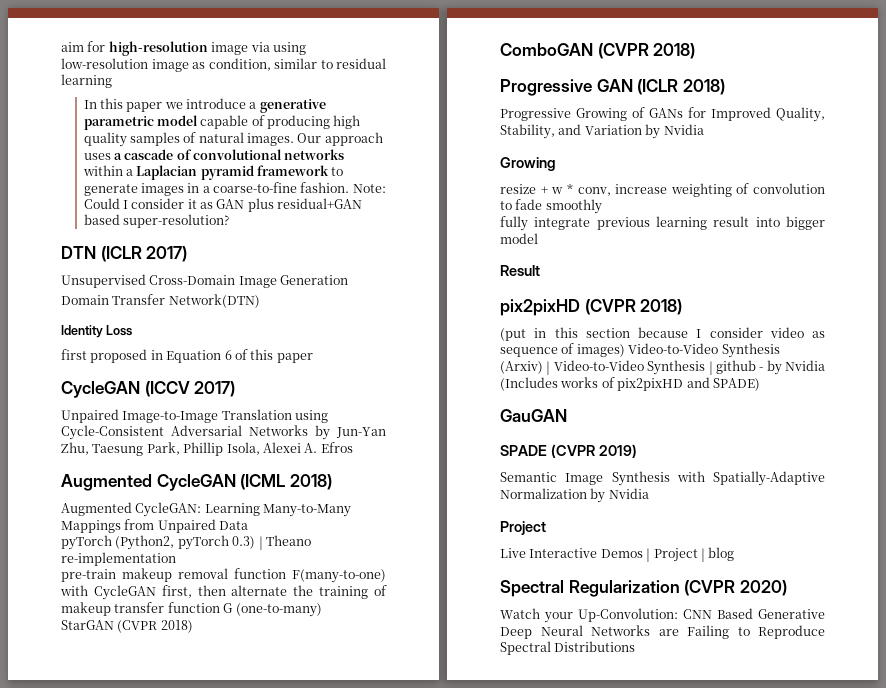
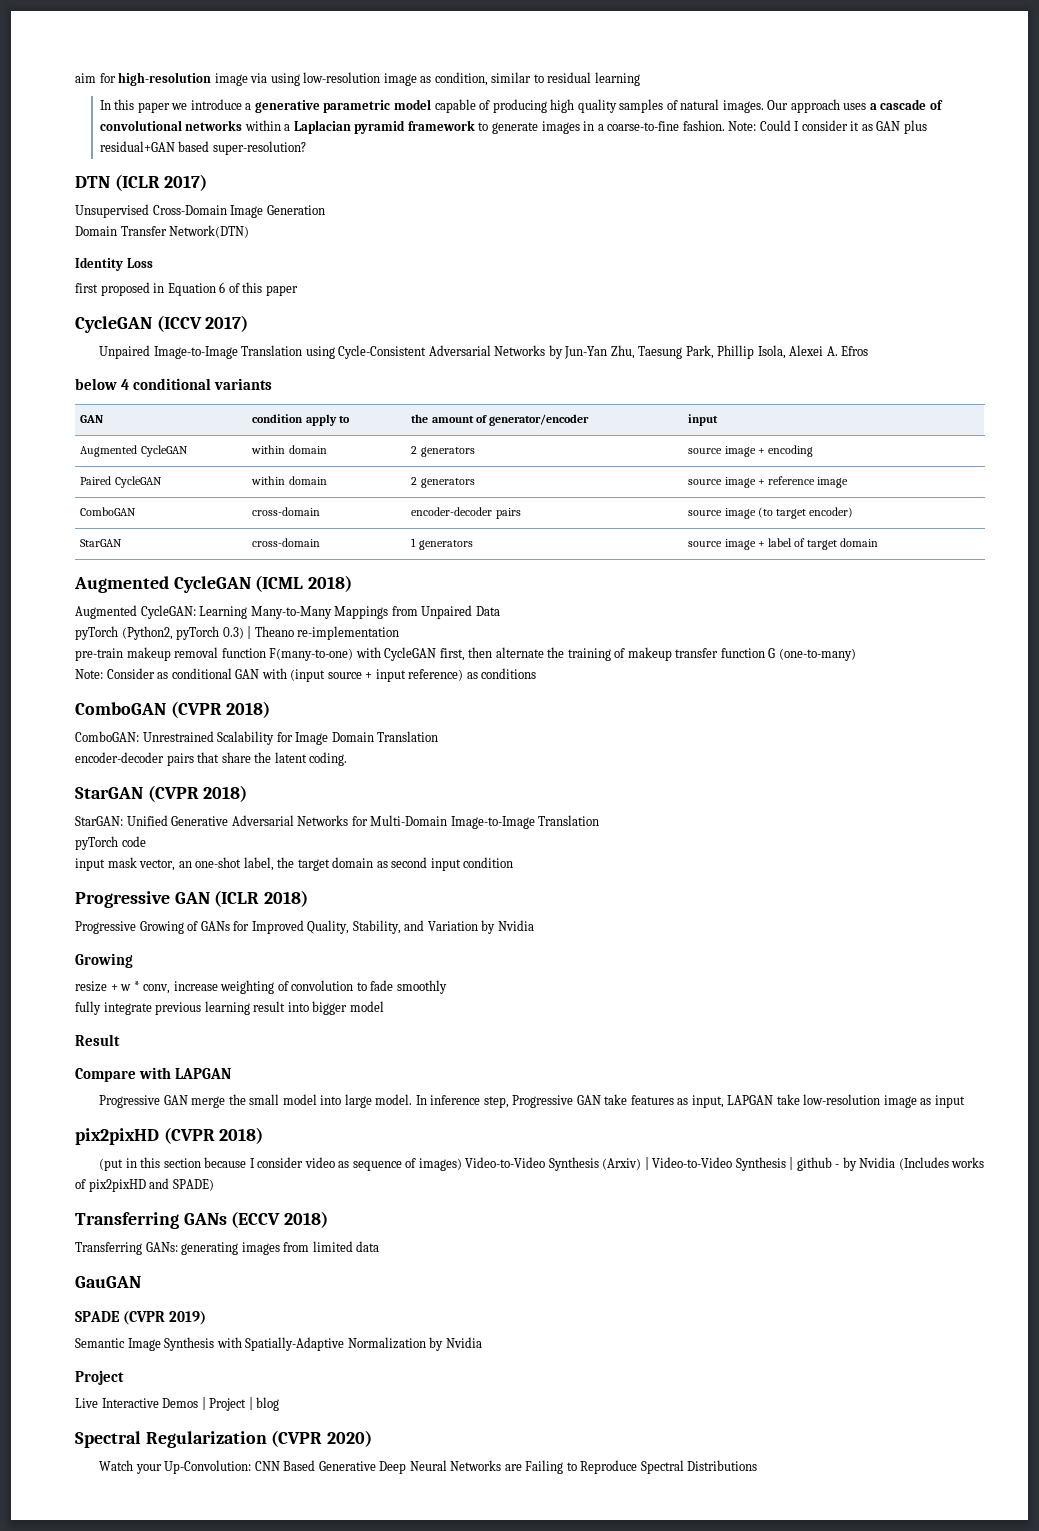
(353, 447) none -> [75,378,273,390] [80,415,104,423] [252,414,350,426] [411,414,589,426] [688,414,719,426] [80,445,188,457] [251,445,327,454] [411,446,475,457] [688,445,813,457] [80,476,162,488] [251,476,327,485] [411,477,475,488] [688,476,848,488] [80,507,137,516] [252,507,321,516] [411,507,521,519] [688,507,853,519] [80,539,123,547] [252,538,321,547] [411,538,473,550] [688,538,879,550] // below 4 conditional variants // GAN | condition apply to | the amount of generator/encoder | input // Augmented CycleGAN | within domain | 2 generators | source image + encoding // Paired CycleGAN | within domain | 2 generators | source image + reference image // ComboGAN | cross-domain | encoder-decoder pairs | source image (to target encoder) // StarGAN | cross-domain | 1 generators | source image + label of target domain
[61,620,193,633] [500,43,696,59] StarGAN (CVPR 2018) // ComboGAN (CVPR 2018) -> [75,668,537,682] [75,701,271,718] [75,731,439,745] [75,752,348,766] [75,785,248,802] [75,815,600,829] [75,836,146,850] [75,857,514,871] Note: Consider as conditional GAN with (input source + input reference) as conditions // ComboGAN (CVPR 2018) // ComboGAN: Unrestrained Scalability for Image Domain Translation // encoder-decoder pairs that share the latent coding. // StarGAN (CVPR 2018) // StarGAN: Unified Generative Adversarial Networks for Multi-Domain Image-to-Image Translation // pyTorch code // input mask vector, an one-shot label, the target domain as second input condition
(540, 270) none -> [75,1067,232,1082] [99,1094,965,1108] // Compare with LAPGAN // Progressive GAN merge the small model into large model. In inference step, Progressive GAN take features as input, LAPGAN take low-resolution image as input
(760, 384) none -> [75,1211,329,1229] [75,1241,380,1255] // Transferring GANs (ECCV 2018) // Transferring GANs: generating images from limited data

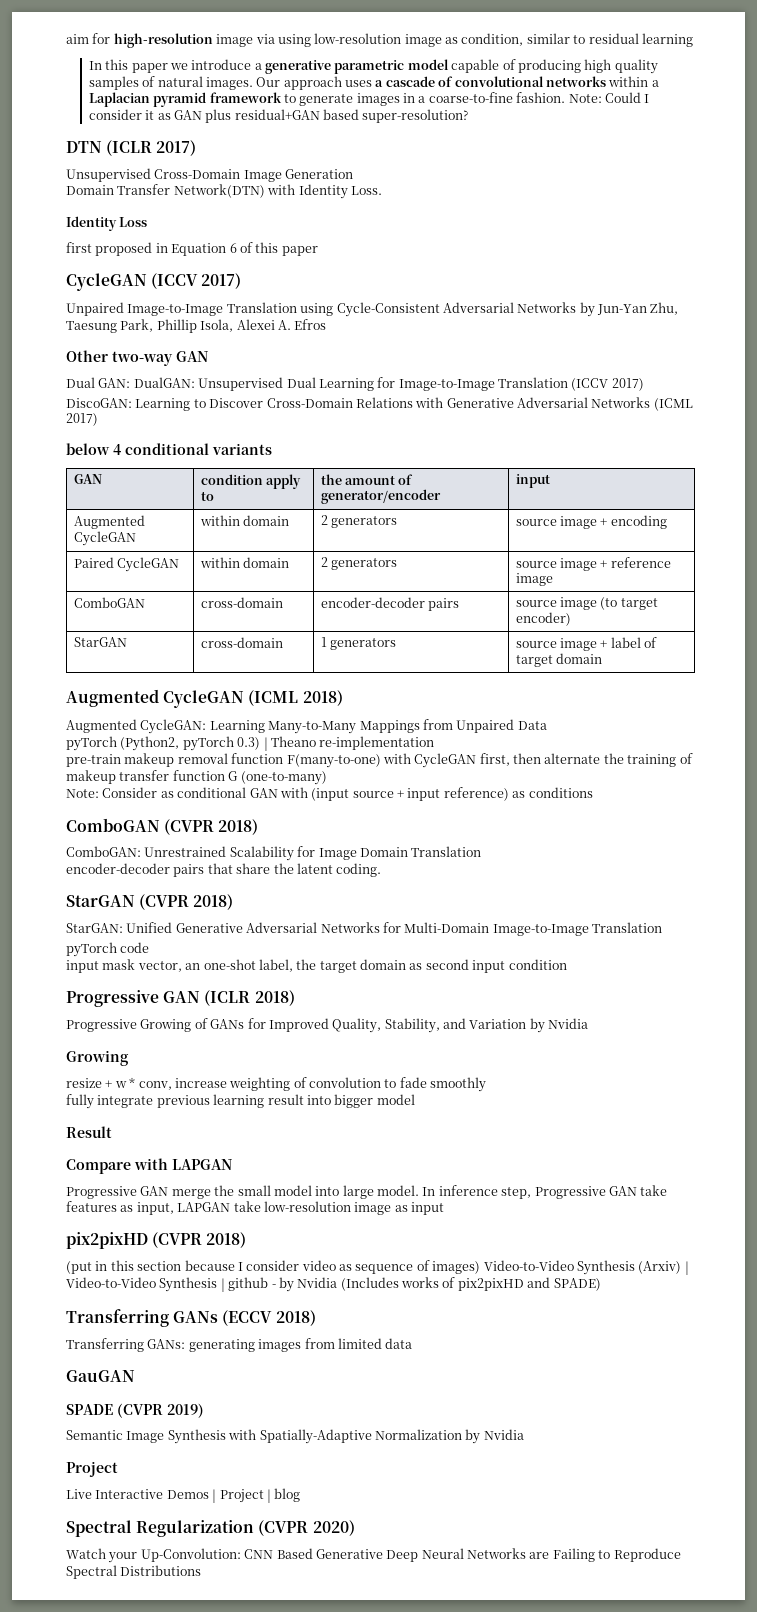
(250, 231) none -> [267,184,382,199] with Identity Loss.
(869, 351) none -> [66,350,208,366] [66,377,644,391] [66,397,693,411] [66,413,98,426] // Other two-way GAN // Dual GAN: DualGAN: Unsupervised Dual Learning for Image-to-Image Translation (ICCV 2017) // DiscoGAN: Learning to Discover Cross-Domain Relations with Generative Adversarial Networks (ICML 2017)

